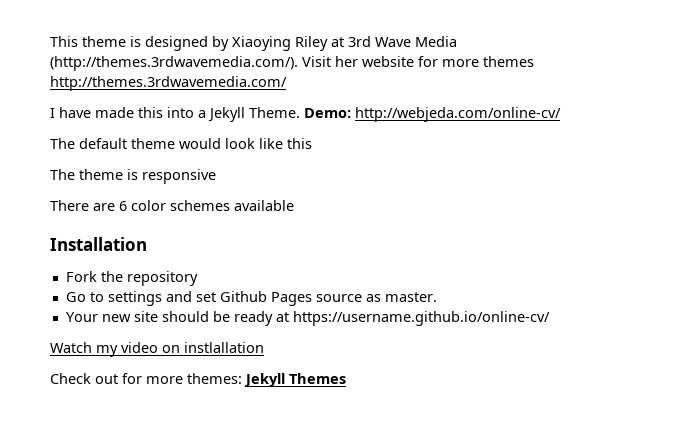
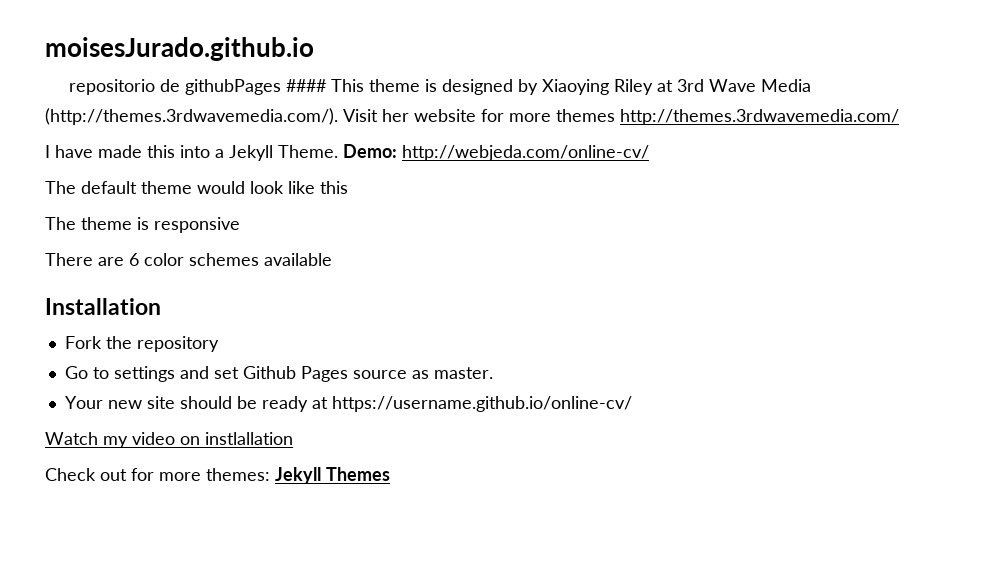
(50, 41) none -> [45,37,314,61] [68,79,326,95] moisesJurado.github.io // repositorio de githubPages ####

